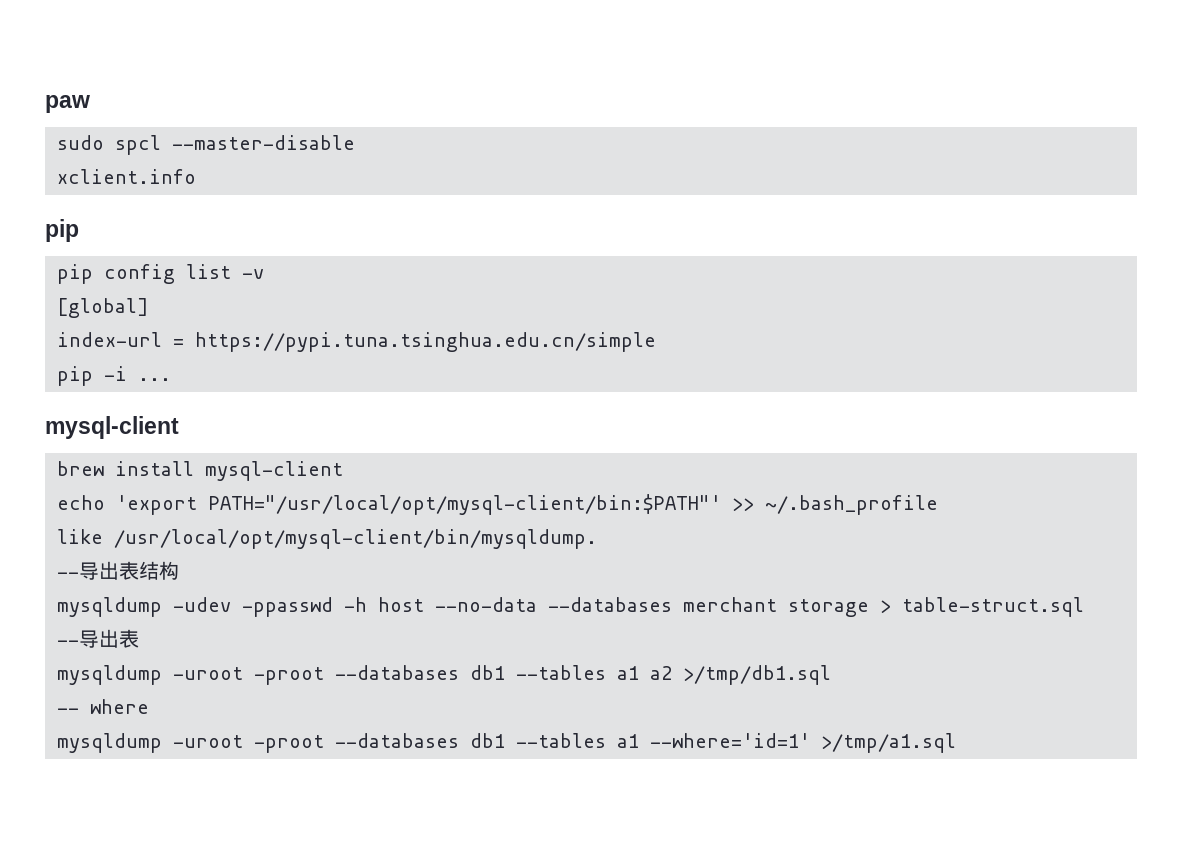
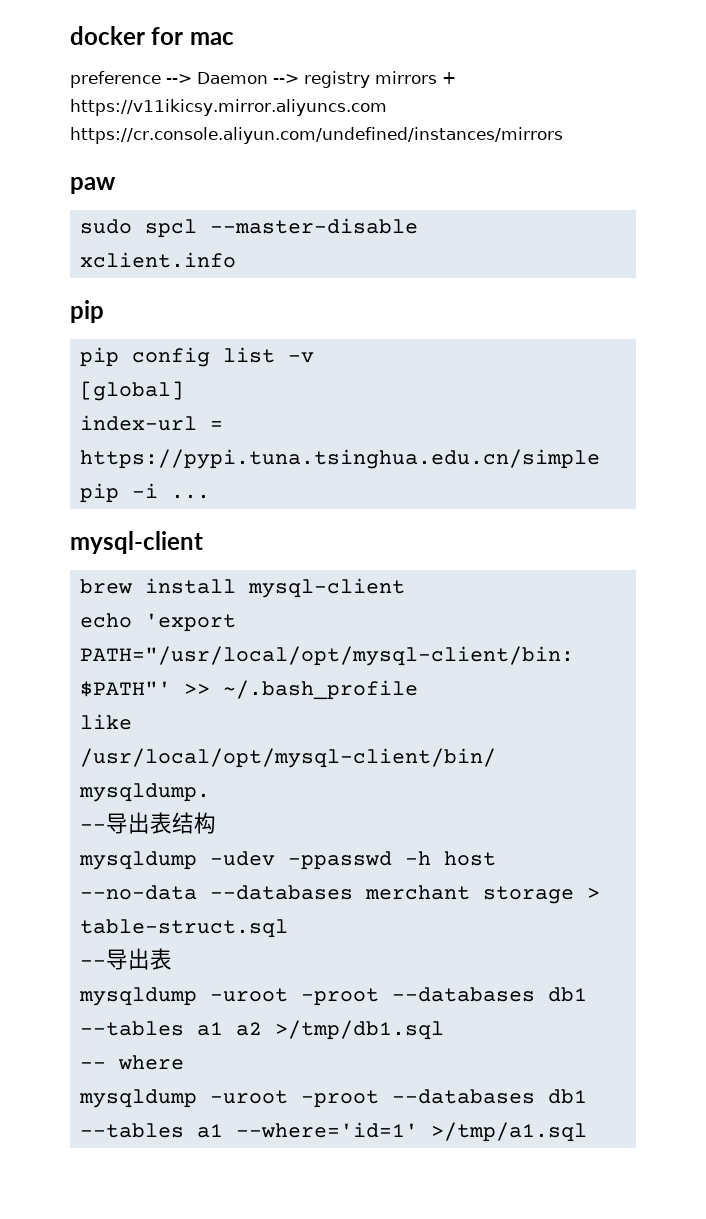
(45, 104) none -> [70,26,234,45] [70,71,456,88] [70,99,387,116] [70,127,563,144] docker for mac // preference --> Daemon --> registry mirrors + https://v11ikicsy.mirror.aliyuncs.com https://cr.console.aliyun.com/undefined/instances/mirrors //

